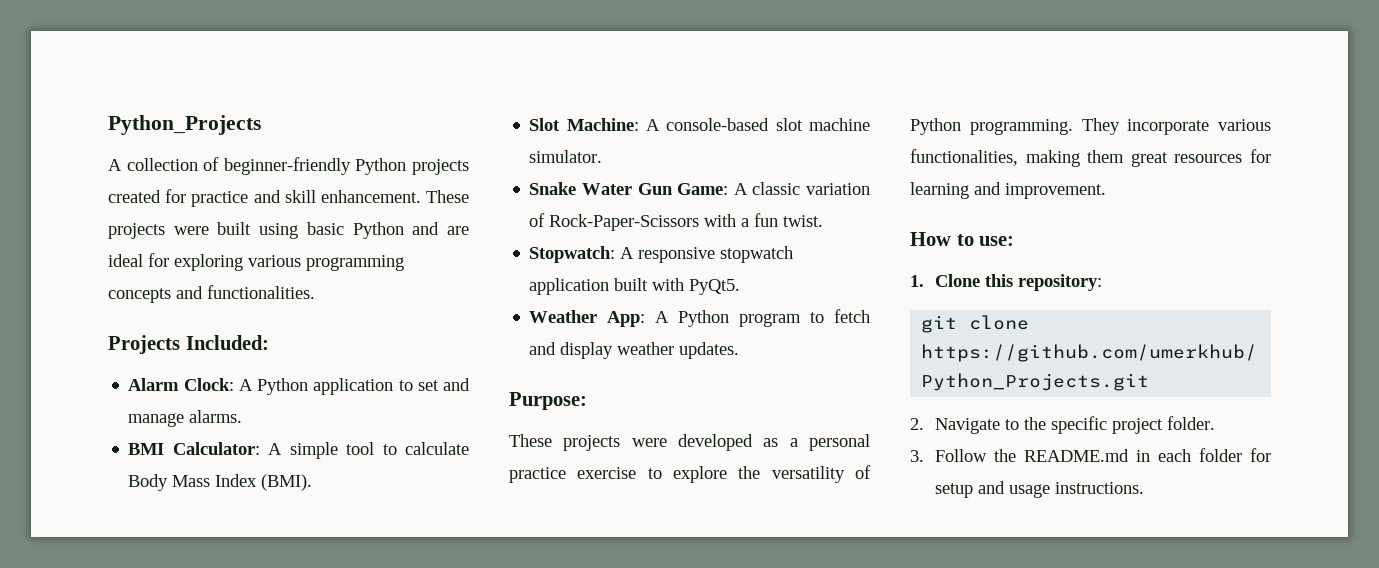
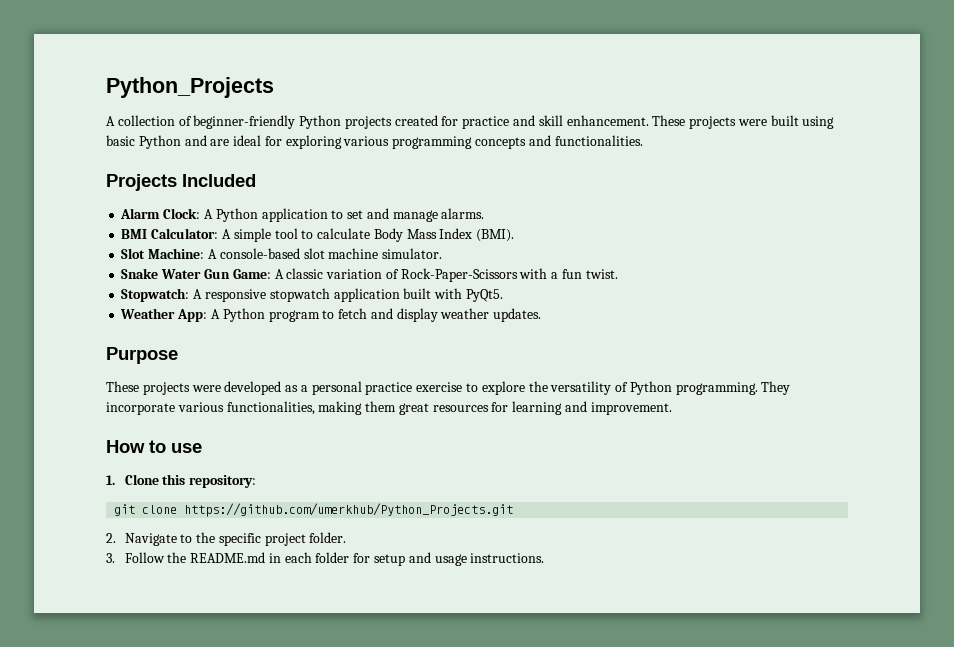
[185,335,269,350] Included: -> [182,174,256,187] Included
[509,392,587,410] Purpose: -> [106,347,178,364] Purpose
[979,236,1015,246] use: -> [171,443,202,453] use

